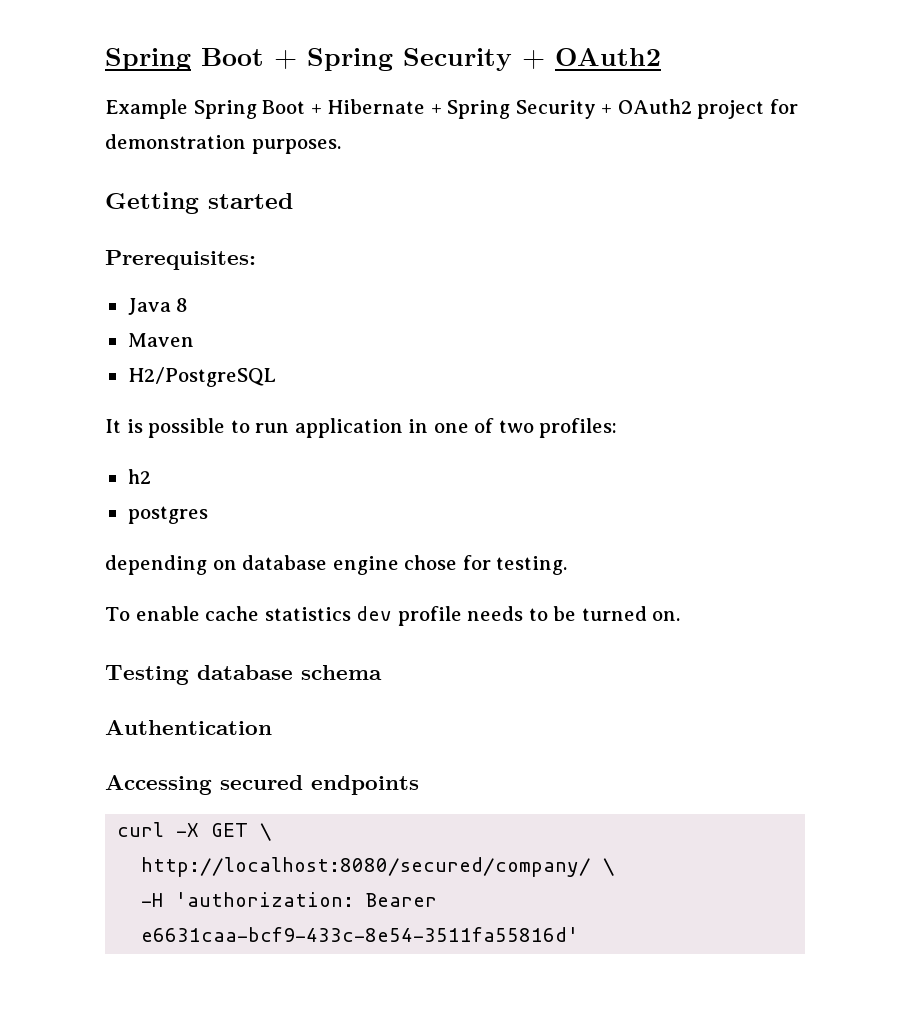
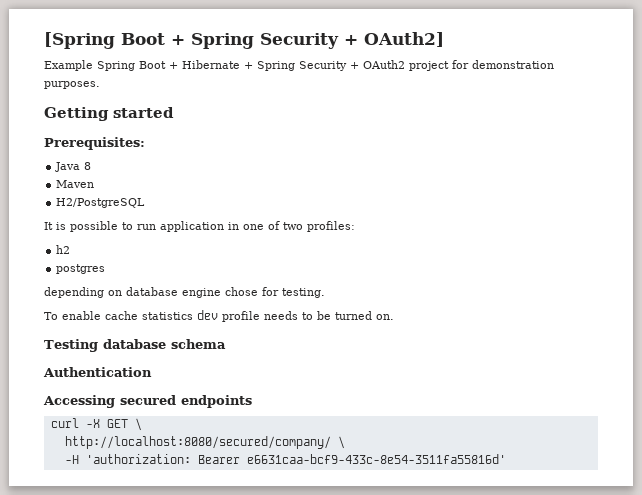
[105,48,191,71] Spring -> [44,32,115,49] [Spring
[555,48,661,66] OAuth2 -> [364,32,444,47] OAuth2]

